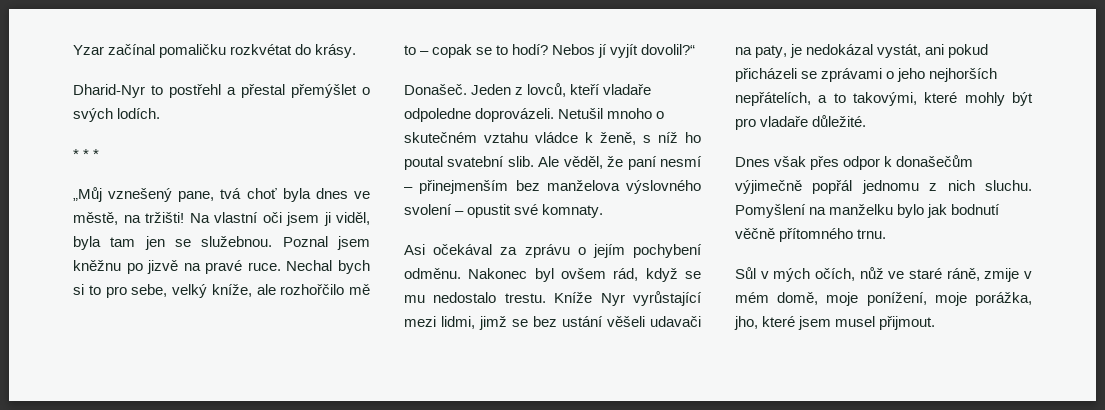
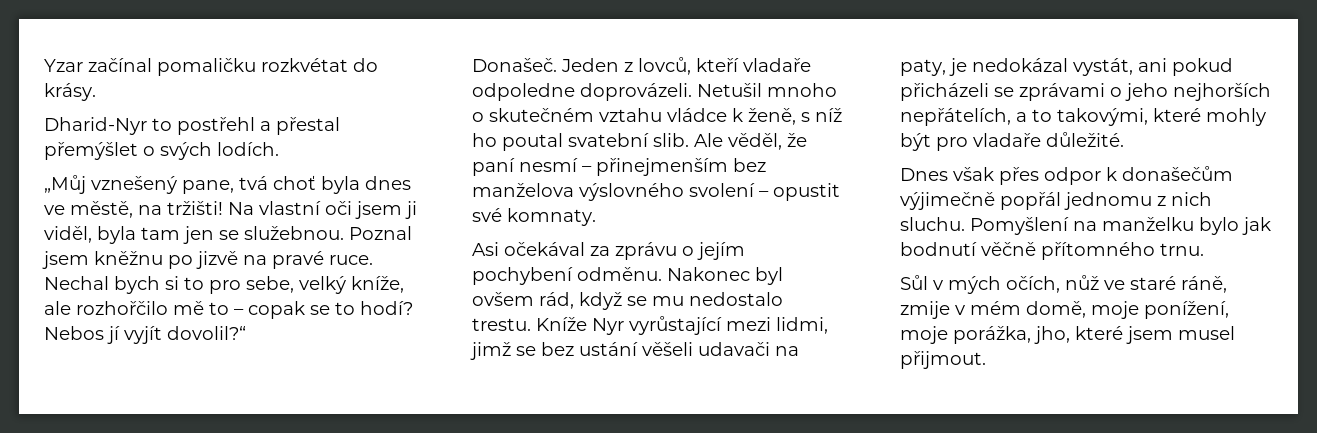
[73,149,100,159] // * * * -> (279, 149) none

